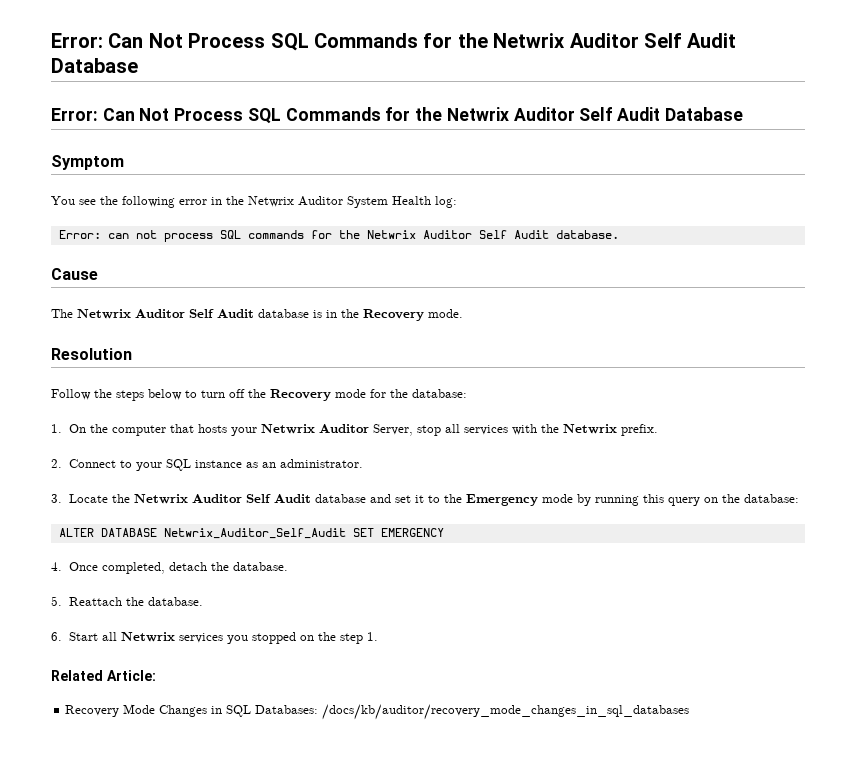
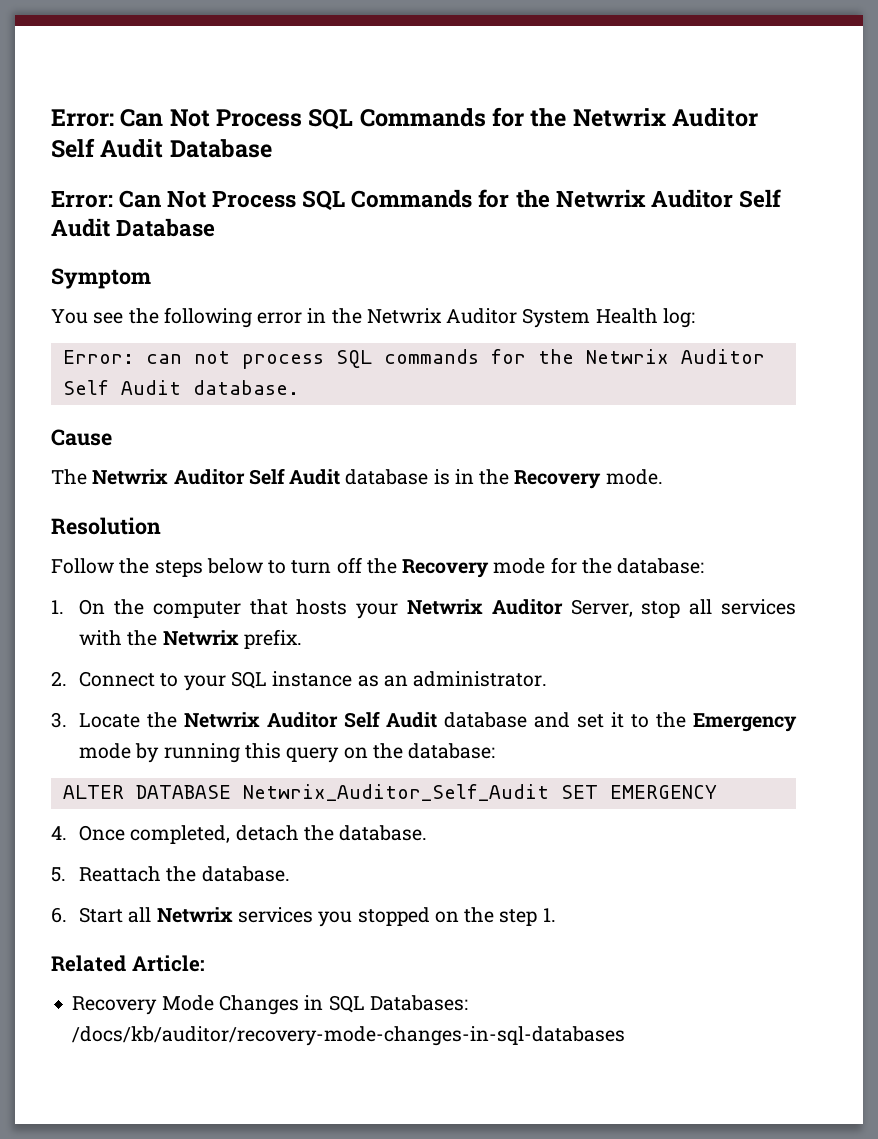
[322,704,690,720] /docs/kb/auditor/recovery_mode_changes_in_sql_databases -> [72,1026,626,1046] /docs/kb/auditor/recovery-mode-changes-in-sql-databases

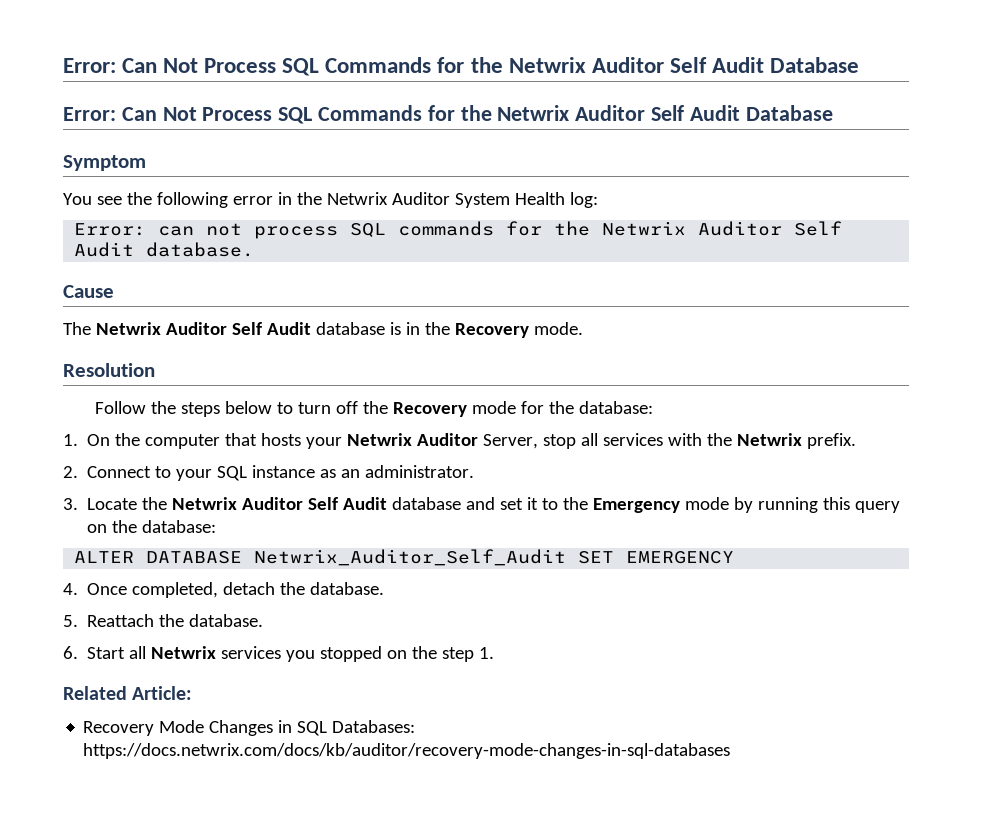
[72,1026,626,1046] /docs/kb/auditor/recovery-mode-changes-in-sql-databases -> [83,743,731,759] https://docs.netwrix.com/docs/kb/auditor/recovery-mode-changes-in-sql-databases

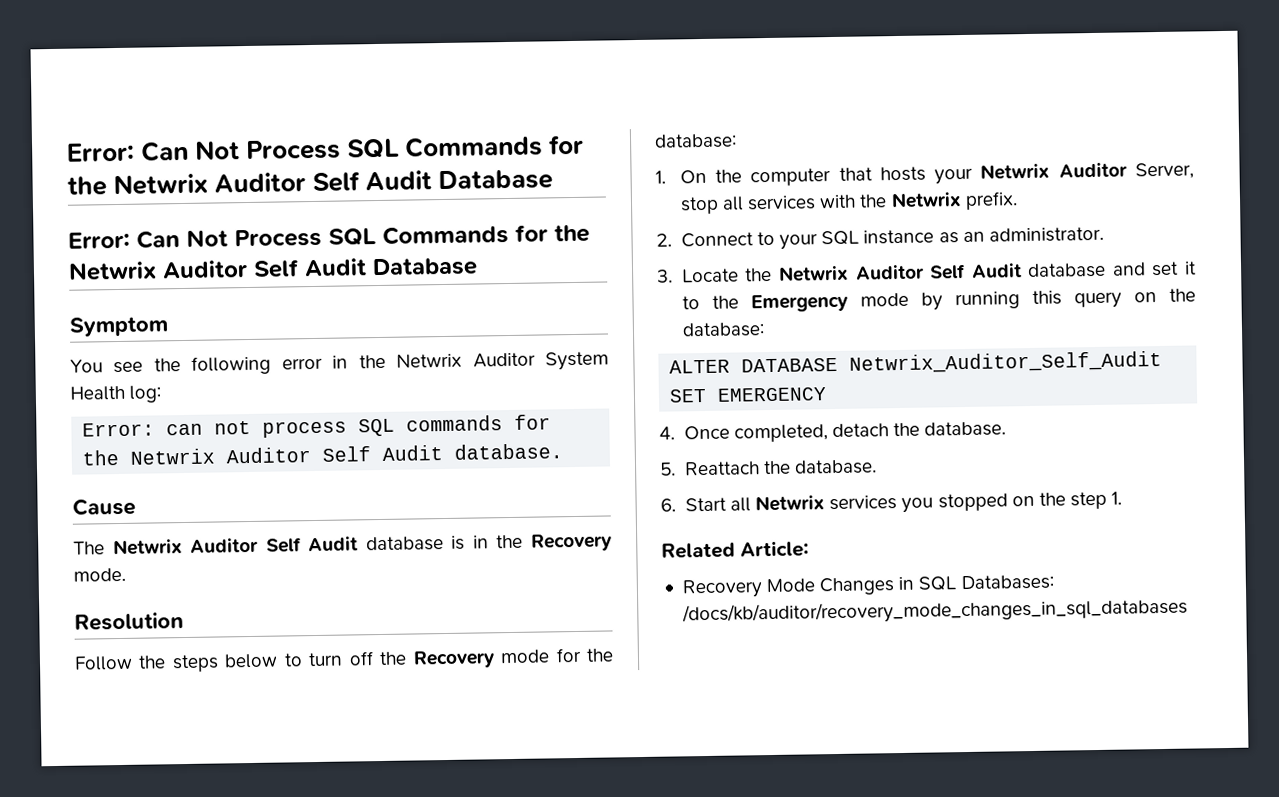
[83,743,731,759] https://docs.netwrix.com/docs/kb/auditor/recovery-mode-changes-in-sql-databases -> [681,597,1188,626] /docs/kb/auditor/recovery_mode_changes_in_sql_databases

